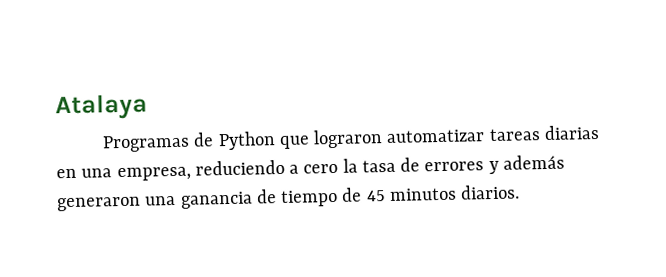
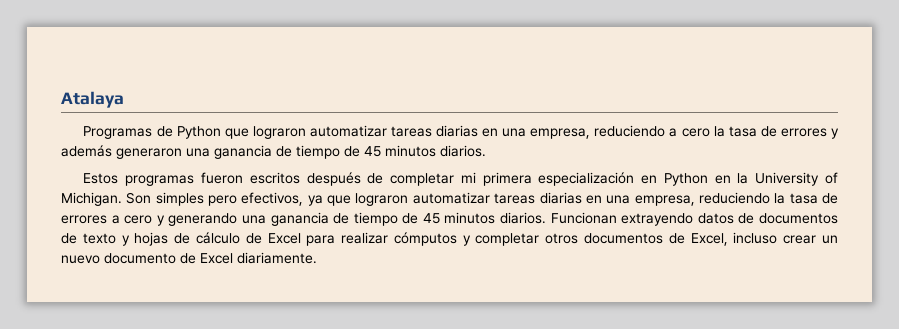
(521, 192) none -> [83,172,838,186] [61,192,839,206] [61,212,838,226] [61,232,838,246] [61,252,317,264] // Estos programas fueron escritos después de completar mi primera especialización en Python en la University of Michigan. Son simples pero efectivos, ya que lograron automatizar tareas diarias en una empresa, reduciendo la tasa de errores a cero y generando una ganancia de tiempo de 45 minutos diarios. Funcionan extrayendo datos de documentos de texto y hojas de cálculo de Excel para realizar cómputos y completar otros documentos de Excel, incluso crear un nuevo documento de Excel diariamente.

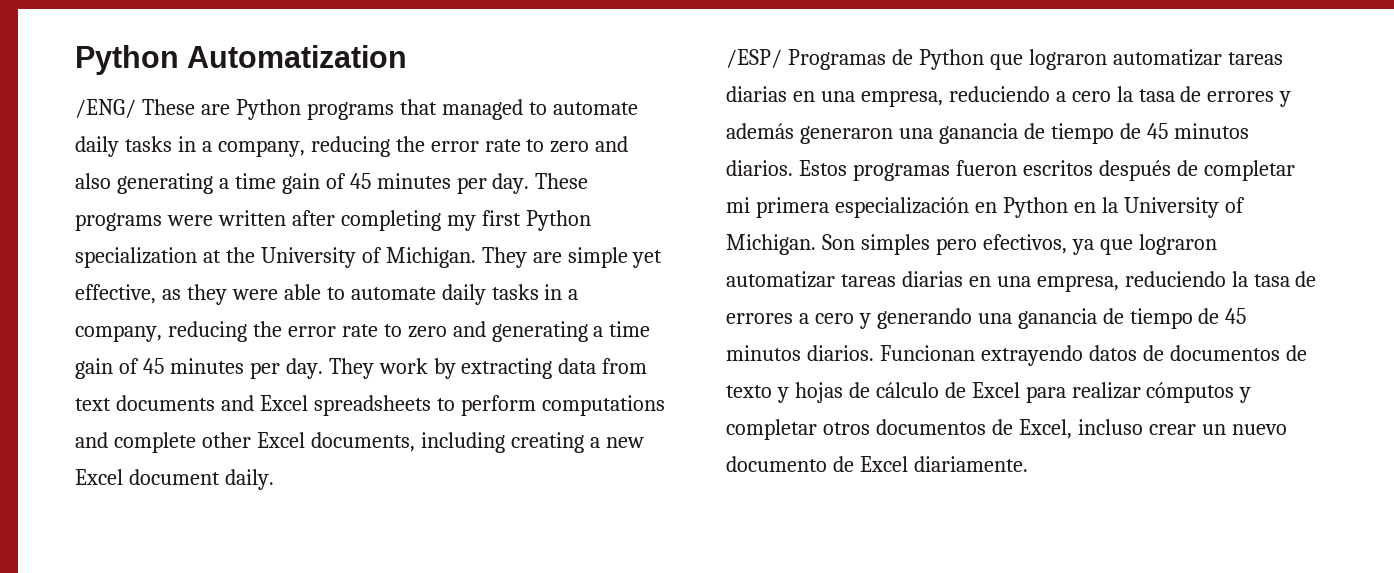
[61,91,124,108] Atalaya // -> [75,45,408,75] [75,99,638,120] [75,136,629,157] [75,173,589,194] [75,210,591,231] [75,247,663,268] [75,284,579,305] [75,321,651,342] [75,358,648,379] [75,395,665,416] [75,432,644,453] [75,469,274,490] [726,49,782,68] Python Automatization // /ENG/ These are Python programs that managed to automate daily tasks in a company, reducing the error rate to zero and also generating a time gain of 45 minutes per day. These programs were written after completing my first Python specialization at the University of Michigan. They are simple yet effective, as they were able to automate daily tasks in a company, reducing the error rate to zero and generating a time gain of 45 minutes per day. They work by extracting data from text documents and Excel spreadsheets to perform computations and complete other Excel documents, including creating a new Excel document daily. // /ESP/
(486, 151) // -> (793, 168) none

